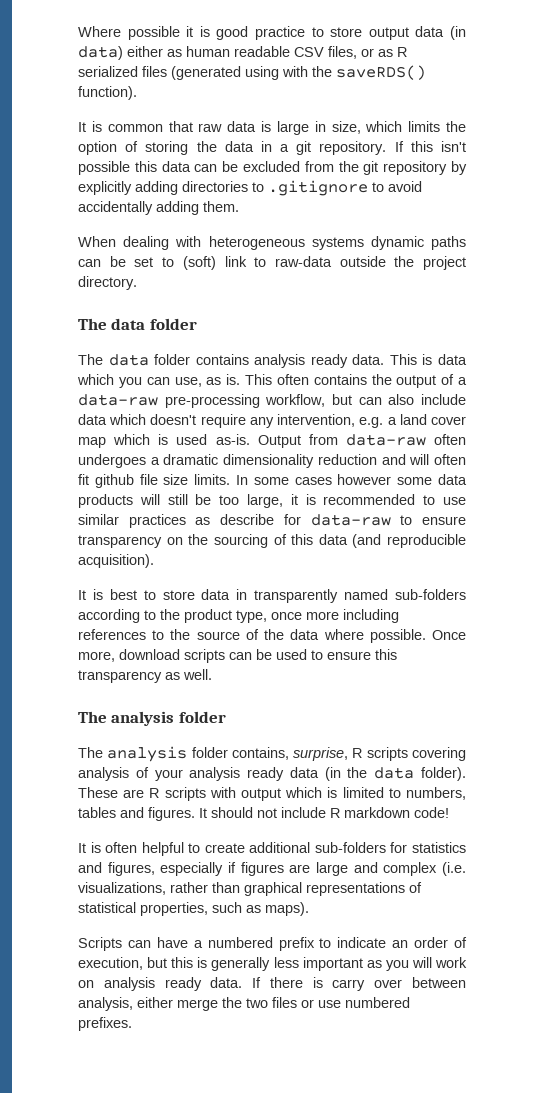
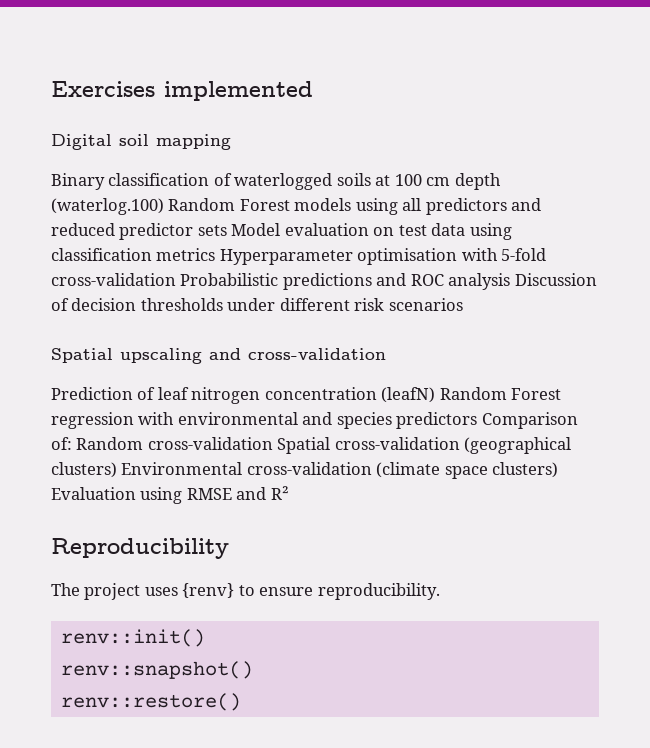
[78,26,466,40] [78,46,407,60] [78,65,426,80] [78,86,137,100] [78,121,466,135] [78,141,467,155] [78,161,468,175] [78,180,422,196] [78,201,239,215] [78,236,466,250] [78,256,466,270] [78,276,137,290] [78,318,197,330] [78,354,467,368] [77,374,467,388] [78,394,467,408] [78,414,467,428] [78,434,466,448] [78,454,467,468] [78,474,468,488] [78,494,467,508] [78,514,467,528] [78,534,466,548] [78,554,154,568] [78,589,467,603] [78,609,399,623] [78,629,467,643] [78,649,397,663] [78,669,212,683] [78,711,226,726] [78,746,466,762] [78,767,466,781] [78,787,466,801] [78,807,449,821] [78,842,466,856] [78,862,467,876] [78,882,422,896] [78,902,309,916] [78,937,467,951] [78,957,468,971] [78,977,466,991] [78,997,410,1011] [78,1017,132,1031] Where possible it is good practice to store output data (in data) either as human readable CSV files, or as R serialized files (generated using with the saveRDS() function). // It is common that raw data is large in size, which limits the option of storing the data in a git repository. If this isn't possible this data can be excluded from the git repository by explicitly adding directories to .gitignore to avoid accidentally adding them. // When dealing with heterogeneous systems dynamic paths can be set to (soft) link to raw-data outside the project directory. // The data folder // The data folder contains analysis ready data. This is data which you can use, as is. This often contains the output of a data-raw pre-processing workflow, but can also include data which doesn't require any intervention, e.g. a land cover map which is used as-is. Output from data-raw often undergoes a dramatic dimensionality reduction and will often fit github file size limits. In some cases however some data products will still be too large, it is recommended to use similar practices as describe for data-raw to ensure transparency on the sourcing of this data (and reproducible acquisition). // It is best to store data in transparently named sub-folders according to the product type, once more including references to the source of the data where possible. Once more, download scripts can be used to ensure this transparency as well. // The analysis folder // The analysis folder contains, surprise, R scripts covering analysis of your analysis ready data (in the data folder). These are R scripts with output which is limited to numbers, tables and figures. It should not include R markdown code! // It is often helpful to create additional sub-folders for statistics and figures, especially if figures are large and complex (i.e. visualizations, rather than graphical representations of statistical properties, such as maps). // Scripts can have a numbered prefix to indicate an order of execution, but this is generally less important as you will work on analysis ready data. If there is carry over between analysis, either merge the two files or use numbered prefixes. -> [51,81,313,101] [51,134,231,150] [51,173,501,190] [51,198,542,215] [51,223,512,240] [51,248,547,265] [51,273,597,290] [51,298,463,311] [51,348,386,364] [51,387,562,404] [51,412,578,429] [51,437,572,454] [51,462,559,479] [51,486,289,504] [51,538,229,559] [51,583,440,600] [60,629,205,647] [60,661,253,679] [60,693,241,711] Exercises implemented // Digital soil mapping // Binary classification of waterlogged soils at 100 cm depth (waterlog.100) Random Forest models using all predictors and reduced predictor sets Model evaluation on test data using classification metrics Hyperparameter optimisation with 5-fold cross-validation Probabilistic predictions and ROC analysis Discussion of decision thresholds under different risk scenarios // Spatial upscaling and cross-validation // Prediction of leaf nitrogen concentration (leafN) Random Forest regression with environmental and species predictors Comparison of: Random cross-validation Spatial cross-validation (geographical clusters) Environmental cross-validation (climate space clusters) Evaluation using RMSE and R² // Reproducibility // The project uses {renv} to ensure reproducibility. // renv::init() // renv::snapshot() // renv::restore()

